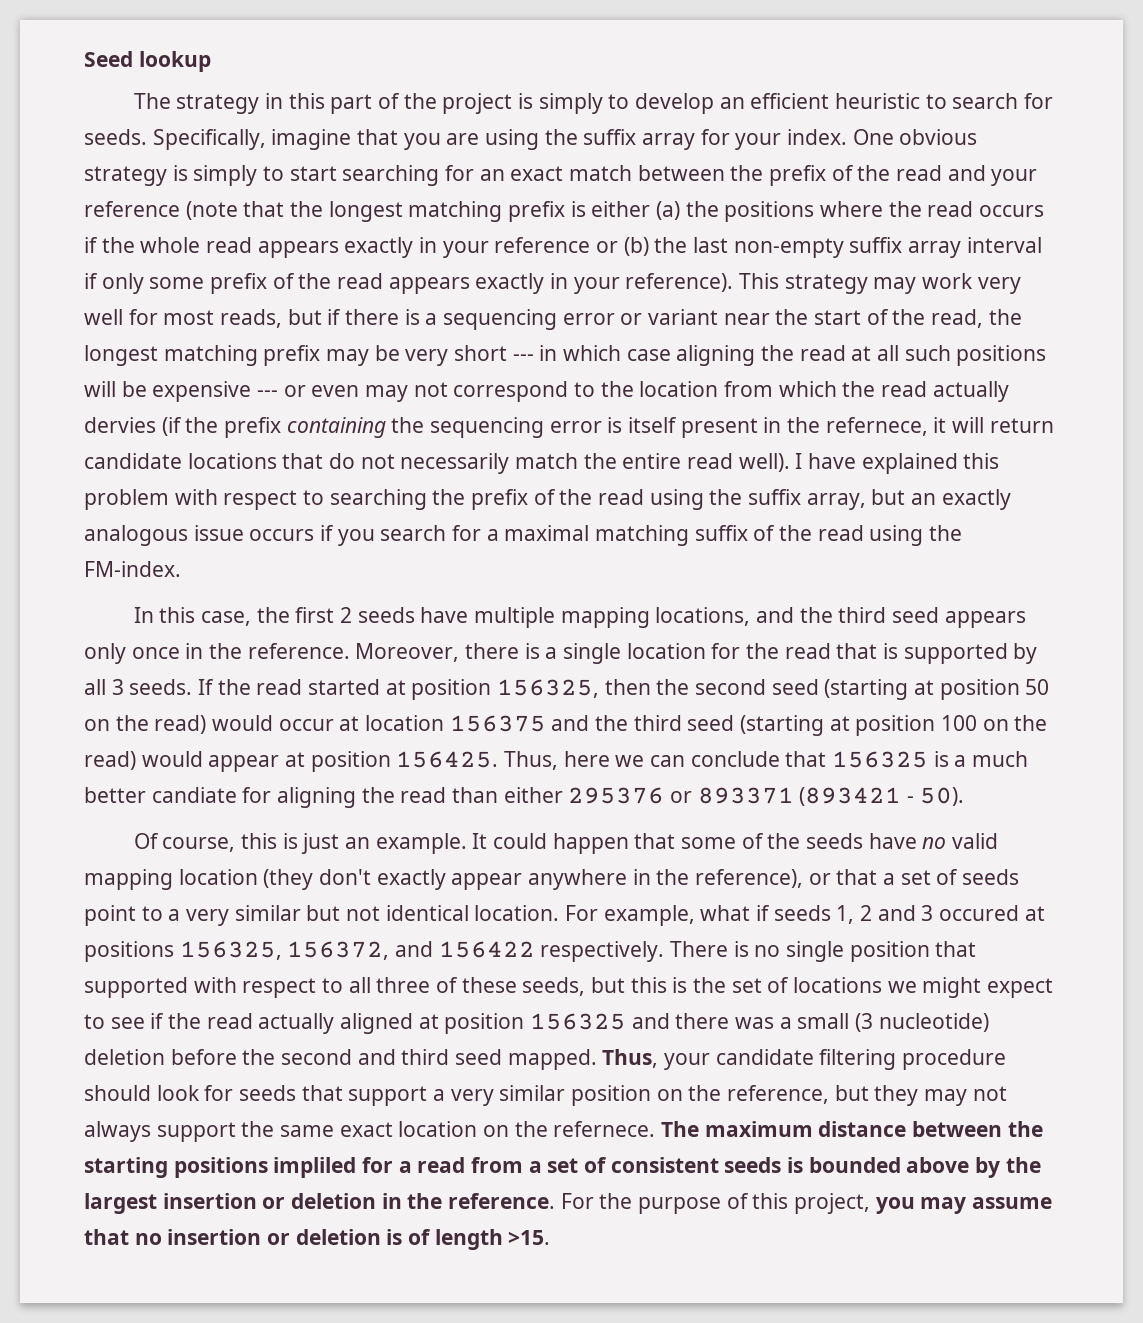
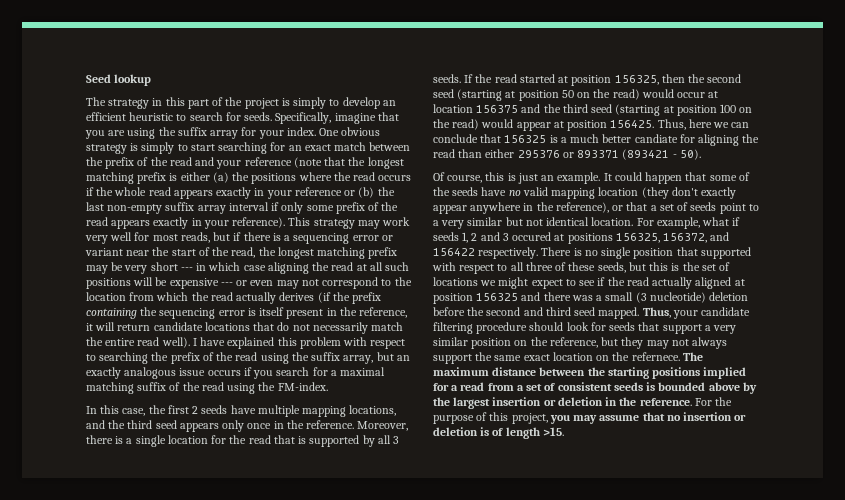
[84,417,156,433] dervies -> [279,292,315,301] derives
[825,417,928,436] refernece, -> [359,307,408,318] reference,
[273,1157,357,1178] impliled -> [703,367,747,379] implied

